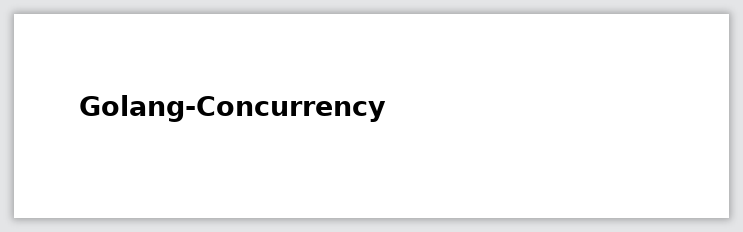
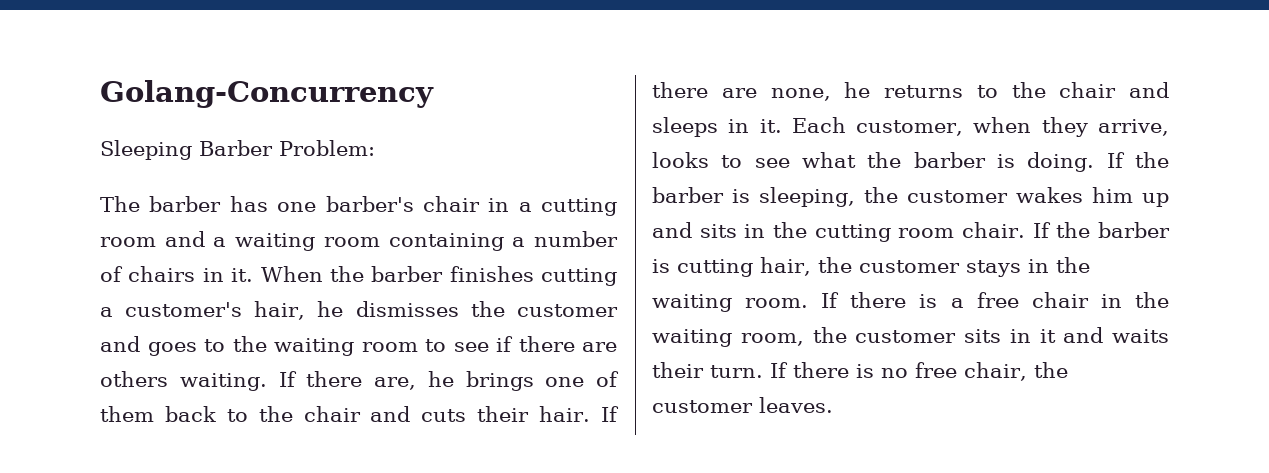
(386, 108) none -> [100,140,375,160] [100,196,617,216] [100,231,618,251] [100,266,617,286] [100,301,618,320] [100,336,617,356] [100,371,619,391] [100,406,619,422] [652,82,1169,101] [652,117,1169,137] [652,152,1169,172] [652,187,1169,207] [652,222,1170,242] [652,257,1090,277] [652,292,1169,312] [652,327,1169,347] [652,362,1068,381] [652,397,833,413] // Sleeping Barber Problem: // The barber has one barber's chair in a cutting room and a waiting room containing a number of chairs in it. When the barber finishes cutting a customer's hair, he dismisses the customer and goes to the waiting room to see if there are others waiting. If there are, he brings one of them back to the chair and cuts their hair. If there are none, he returns to the chair and sleeps in it. Each customer, when they arrive, looks to see what the barber is doing. If the barber is sleeping, the customer wakes him up and sits in the cutting room chair. If the barber is cutting hair, the customer stays in the waiting room. If there is a free chair in the waiting room, the customer sits in it and waits their turn. If there is no free chair, the customer leaves.

